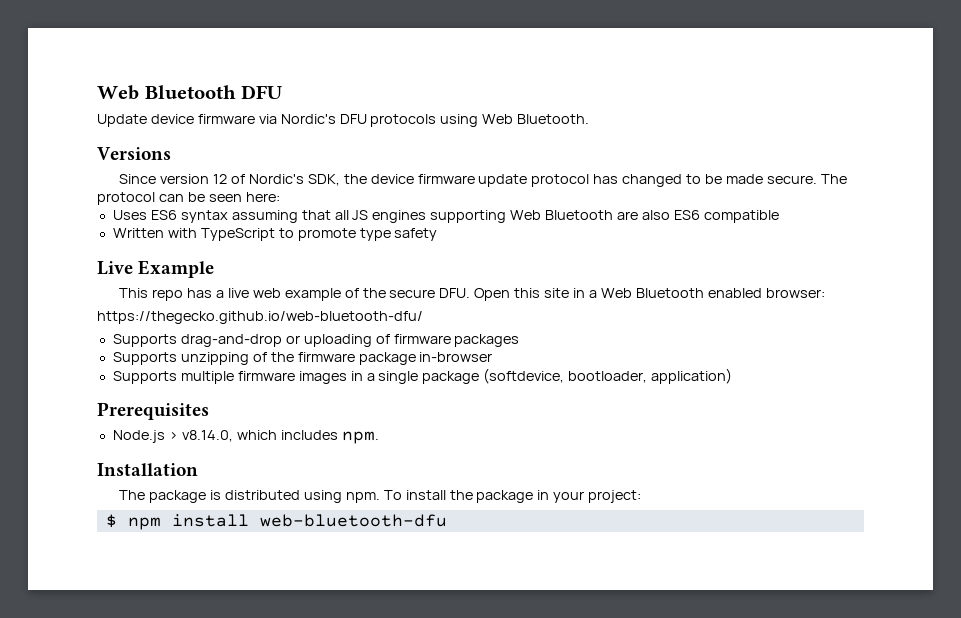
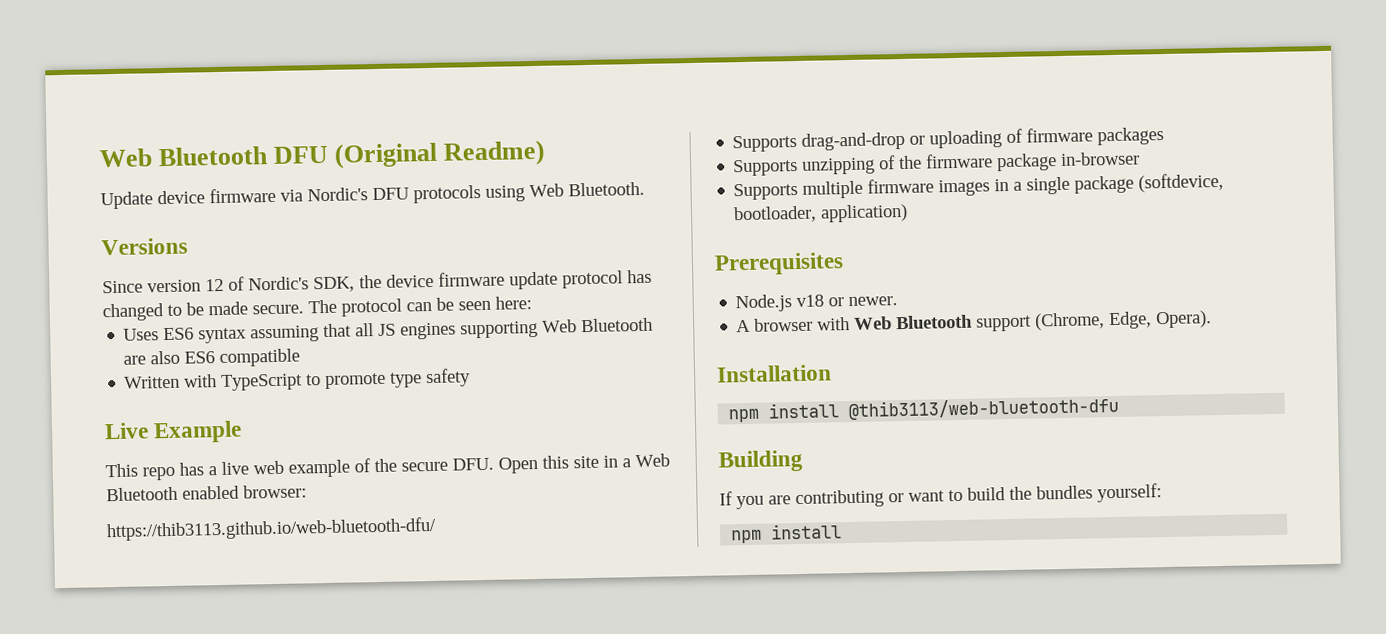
(283, 92) none -> [334,139,547,169] (Original Readme)
[97,311,423,324] https://thegecko.github.io/web-bluetooth-dfu/ -> [106,516,437,542] https://thib3113.github.io/web-bluetooth-dfu/
[168,430,379,444] [97,463,198,476] [119,490,642,503] [105,514,447,530] > v8.14.0, which includes npm. // Installation // The package is distributed using npm. To install the package in your project: // $ npm install web-bluetooth-dfu -> [796,294,899,308] [736,310,1213,333] [716,364,832,383] [728,396,1120,423] [718,449,803,473] [719,483,1162,510] [731,523,843,544] v18 or newer. // A browser with Web Bluetooth support (Chrome, Edge, Opera). // Installation // npm install @thib3113/web-bluetooth-dfu // Building // If you are contributing or want to build the bundles yourself: // npm install

